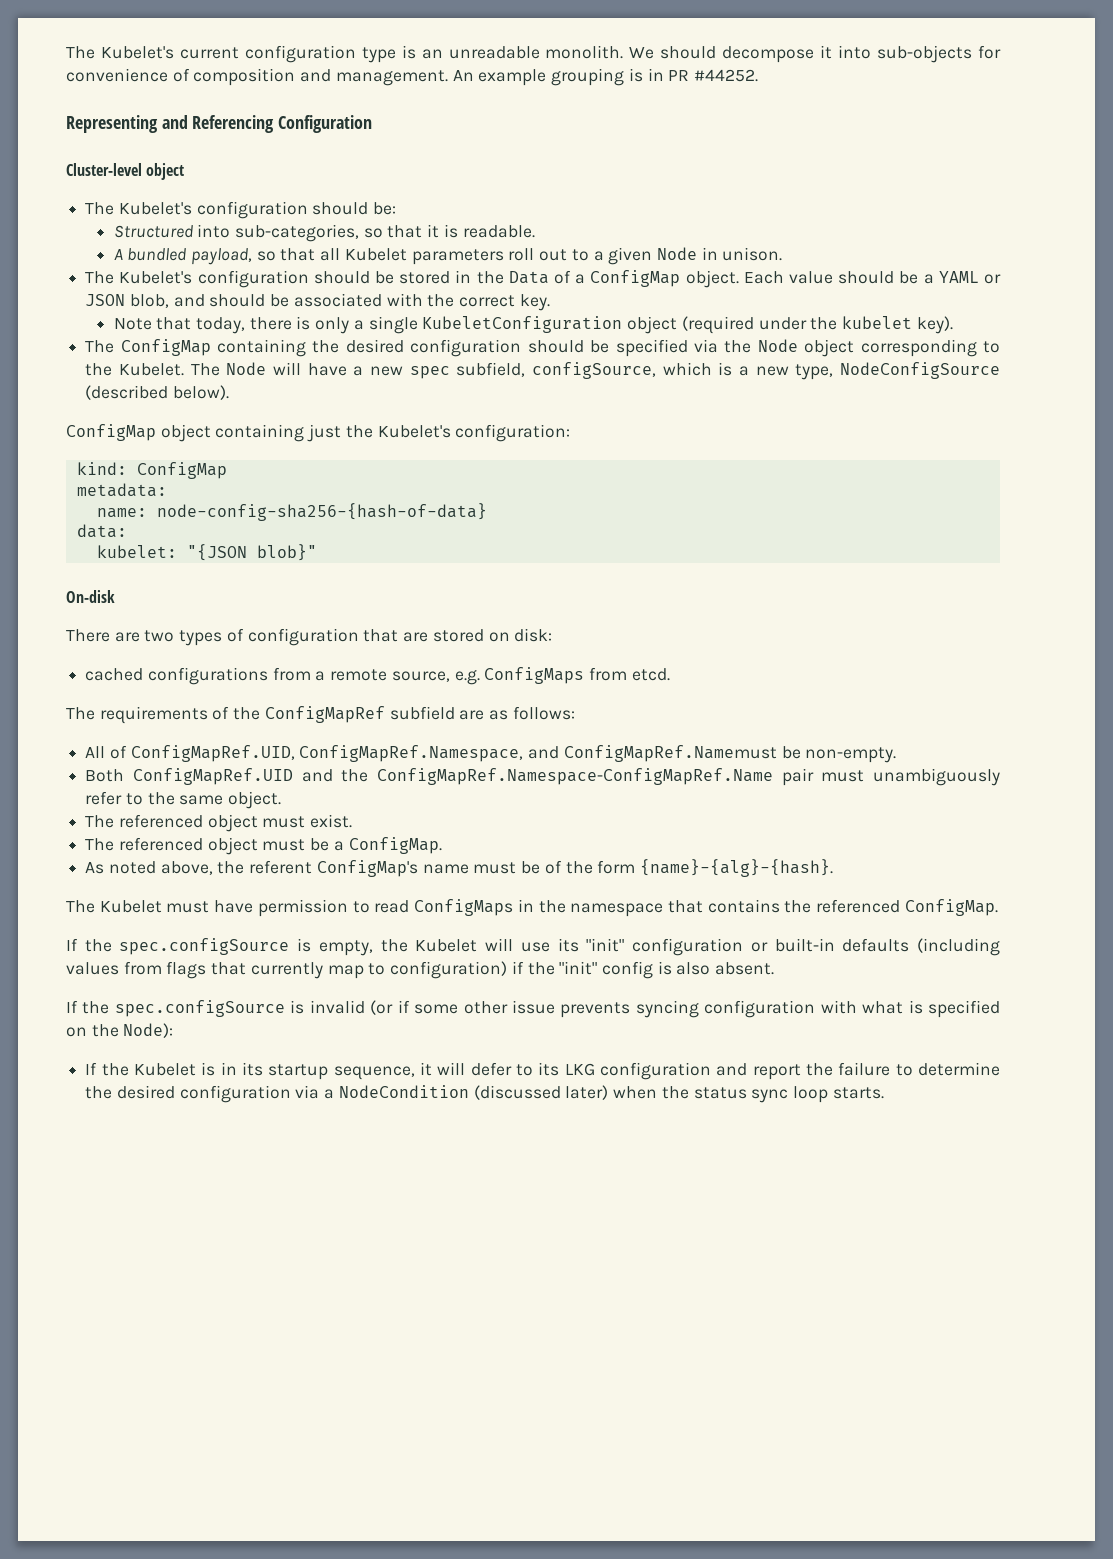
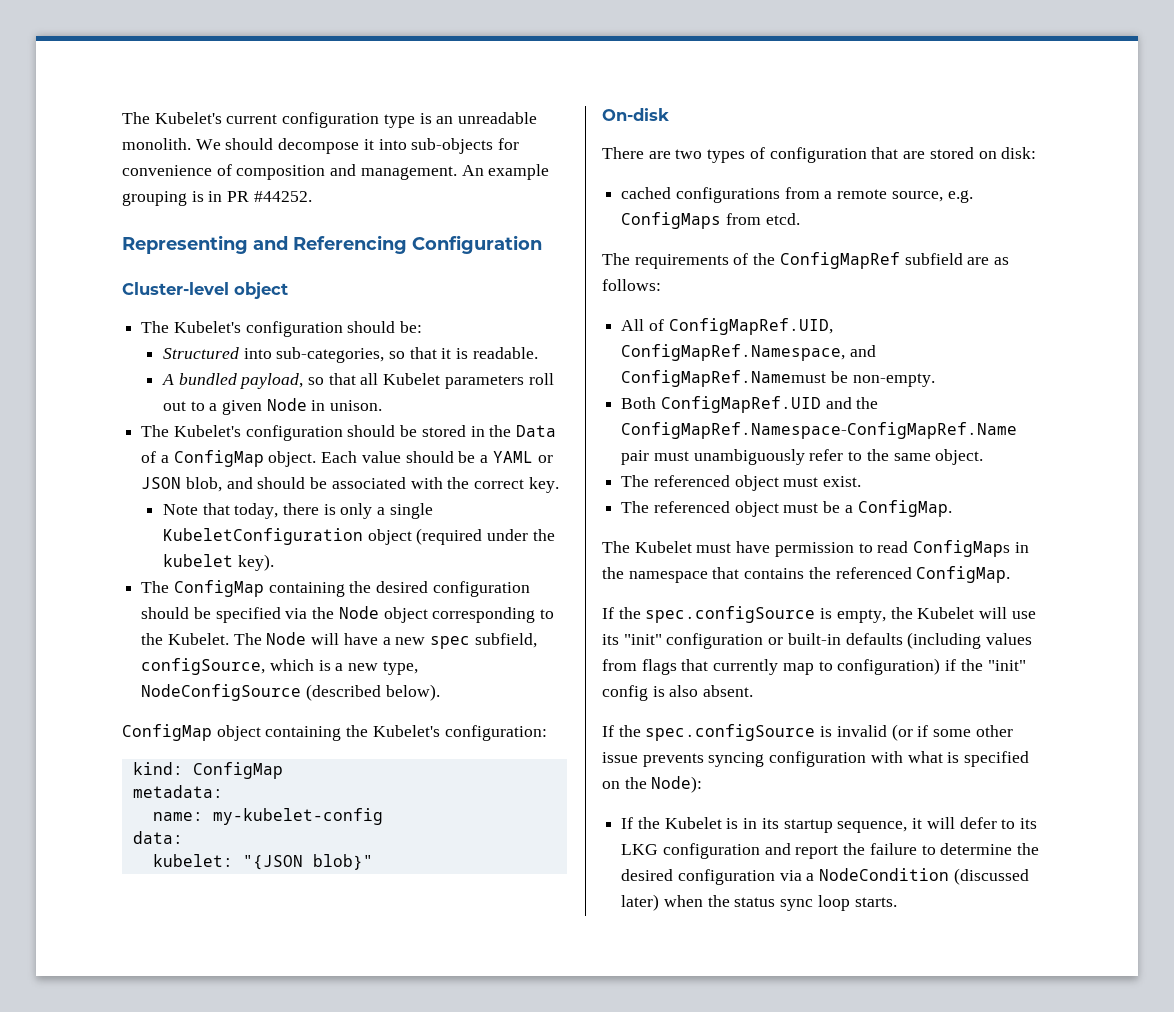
[307,424,342,442] just -> (342, 733) none
[156,503,487,521] node-config-sha256-{hash-of-data} -> [212,808,383,825] my-kubelet-config
[85,859,833,877] // As noted above, the referent ConfigMap's name must be of the form {name}-{alg}-{hash}. -> (952, 508) none

